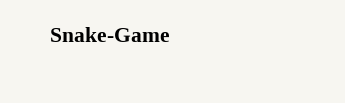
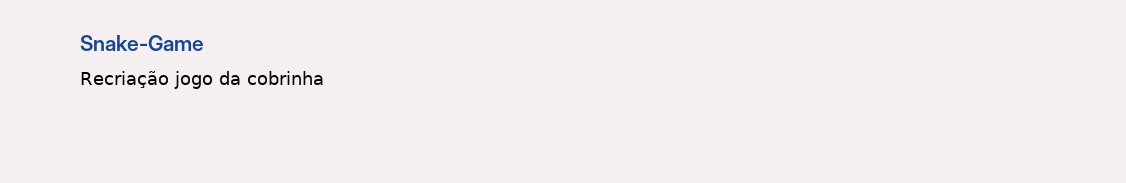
(170, 34) none -> [80,71,324,89] // Recriação jogo da cobrinha

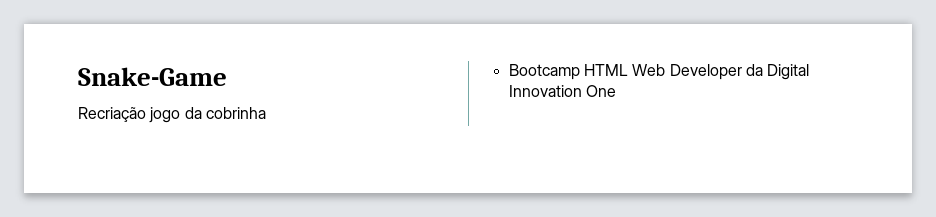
(324, 78) none -> [508,64,810,80] [508,85,616,97] // Bootcamp HTML Web Developer da Digital Innovation One

